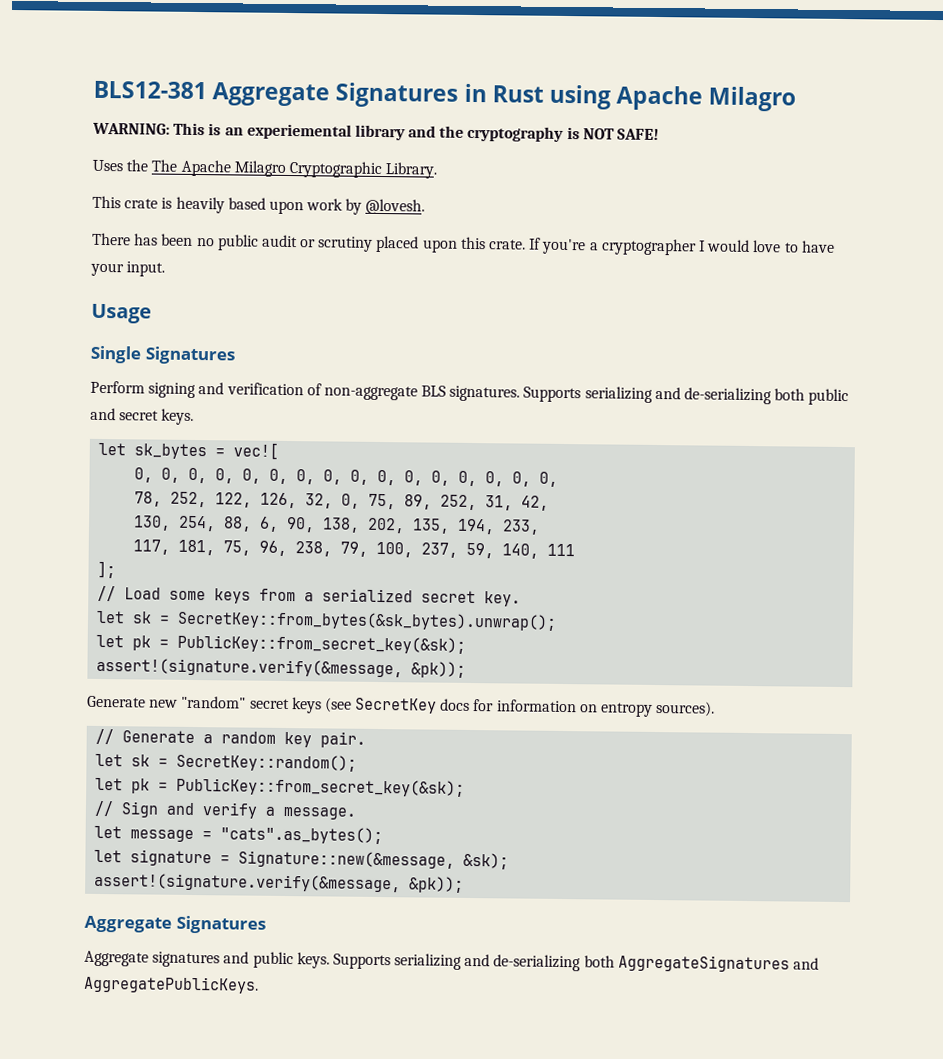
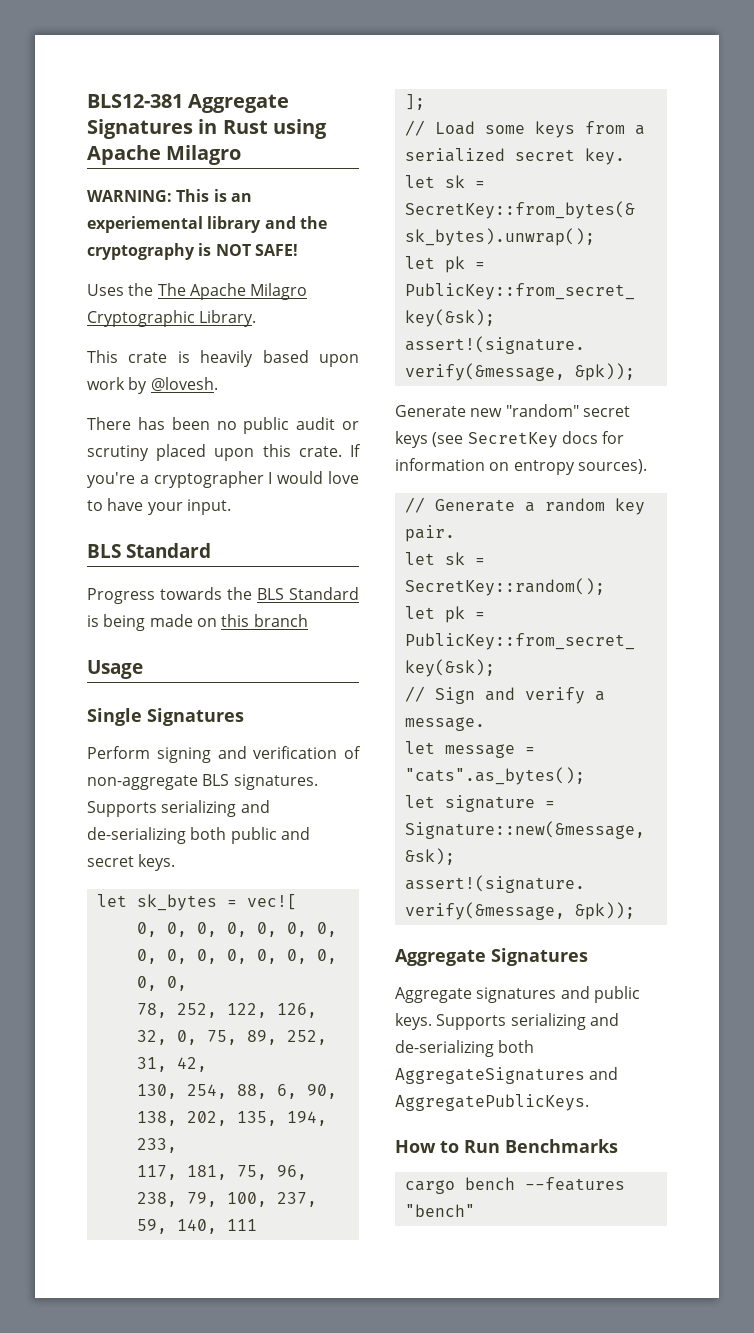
(166, 269) none -> [87,543,211,558] [87,587,359,604] [87,614,308,631] // BLS Standard // Progress towards the BLS Standard is being made on this branch
(259, 984) none -> [395,1139,618,1153] [404,1177,625,1194] [404,1204,475,1217] // How to Run Benchmarks // cargo bench --features "bench"

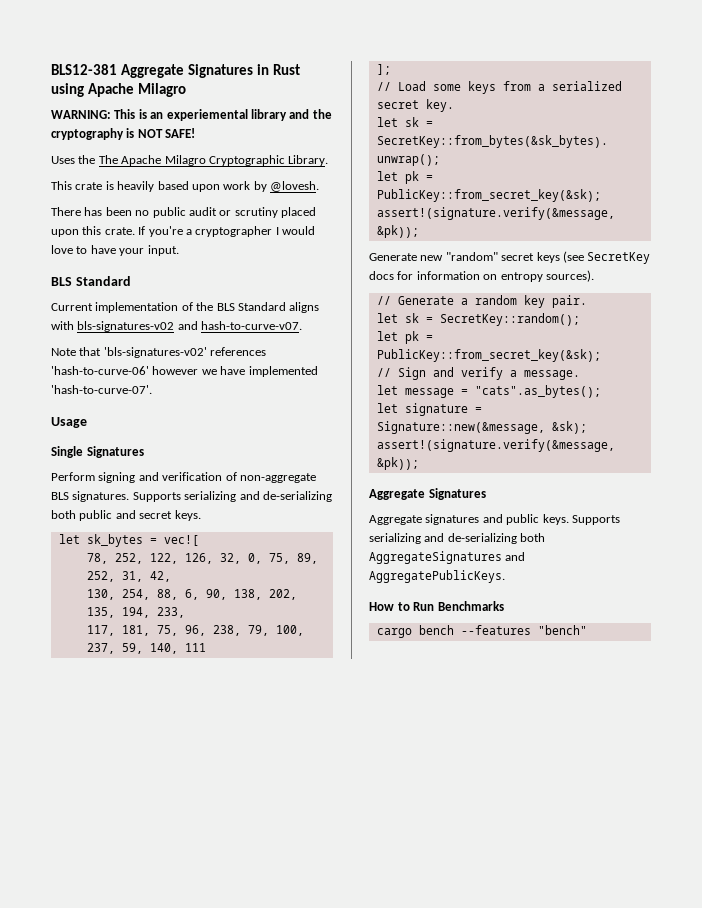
[87,587,359,604] [87,614,308,631] Progress towards the BLS Standard is being made on this branch -> [51,302,320,313] [51,321,303,332] [51,347,267,358] [51,366,318,377] [51,385,152,394] Current implementation of the BLS Standard aligns with bls-signatures-v02 and hash-to-curve-v07. // Note that 'bls-signatures-v02' references 'hash-to-curve-06' however we have implemented 'hash-to-curve-07'.
[136,922,337,937] [136,949,337,964] [136,976,187,991] // 0, 0, 0, 0, 0, 0, 0, 0, 0, 0, 0, 0, 0, 0, 0, 0, -> (199, 540) none

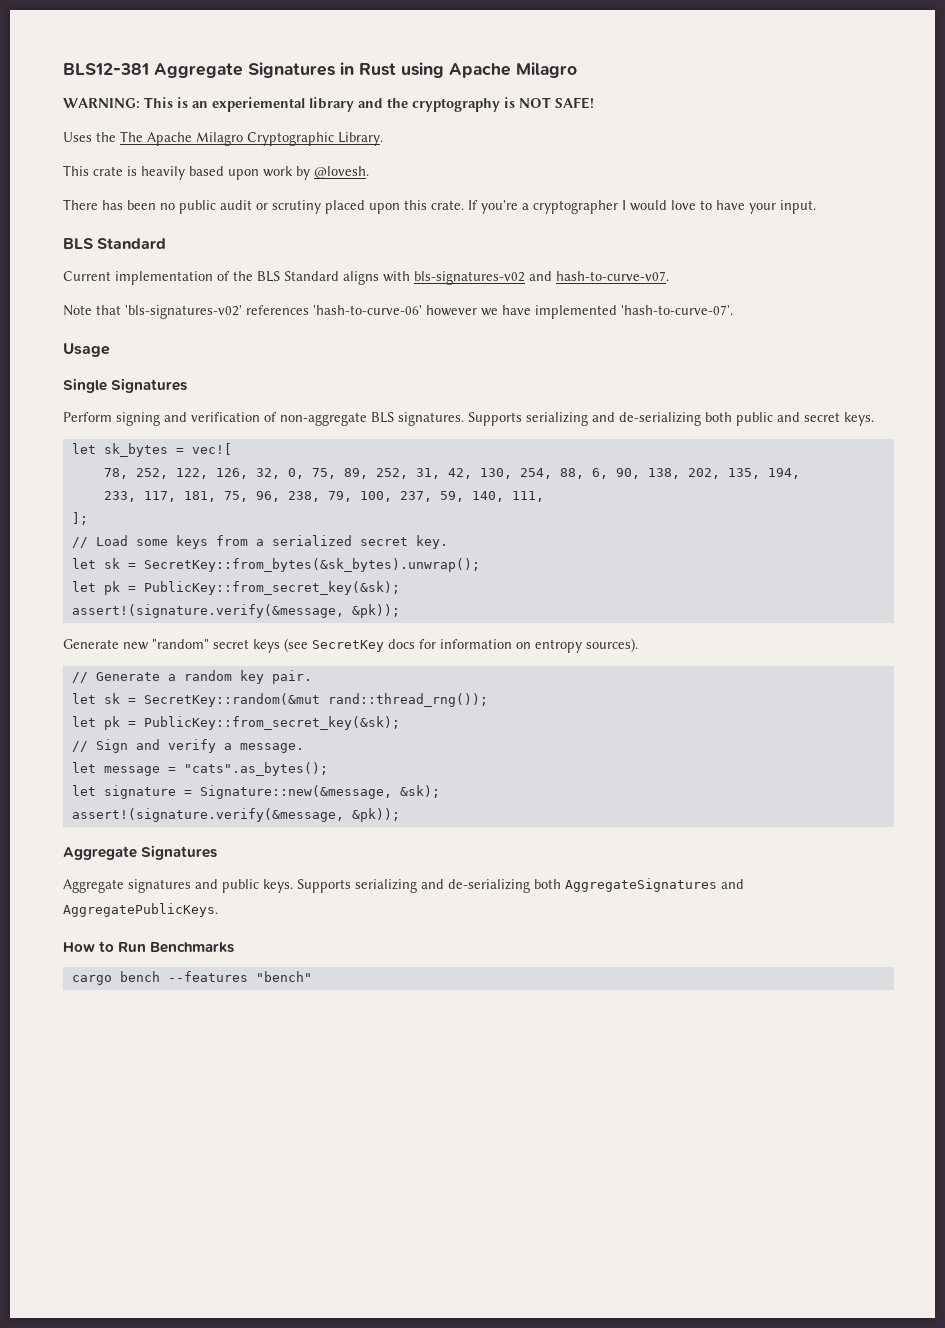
(171, 576) // -> (472, 473) none
(150, 612) none -> (800, 473) //
(185, 612) // -> (136, 496) none
[184,643,206,652] 111 -> [511,491,544,502] 111,
[439,313,580,326] SecretKey::random(); -> [143,693,488,707] SecretKey::random(&mut rand::thread_rng());

